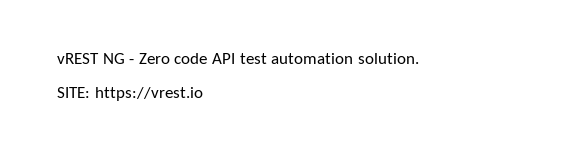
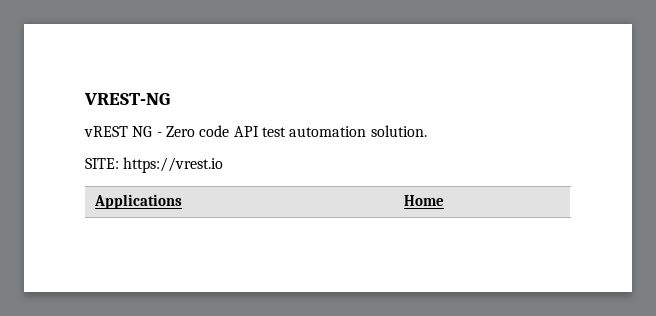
(57, 58) none -> [84,93,170,105] VREST-NG //
(203, 94) none -> [94,194,183,209] [404,195,445,206] // Applications | Home

